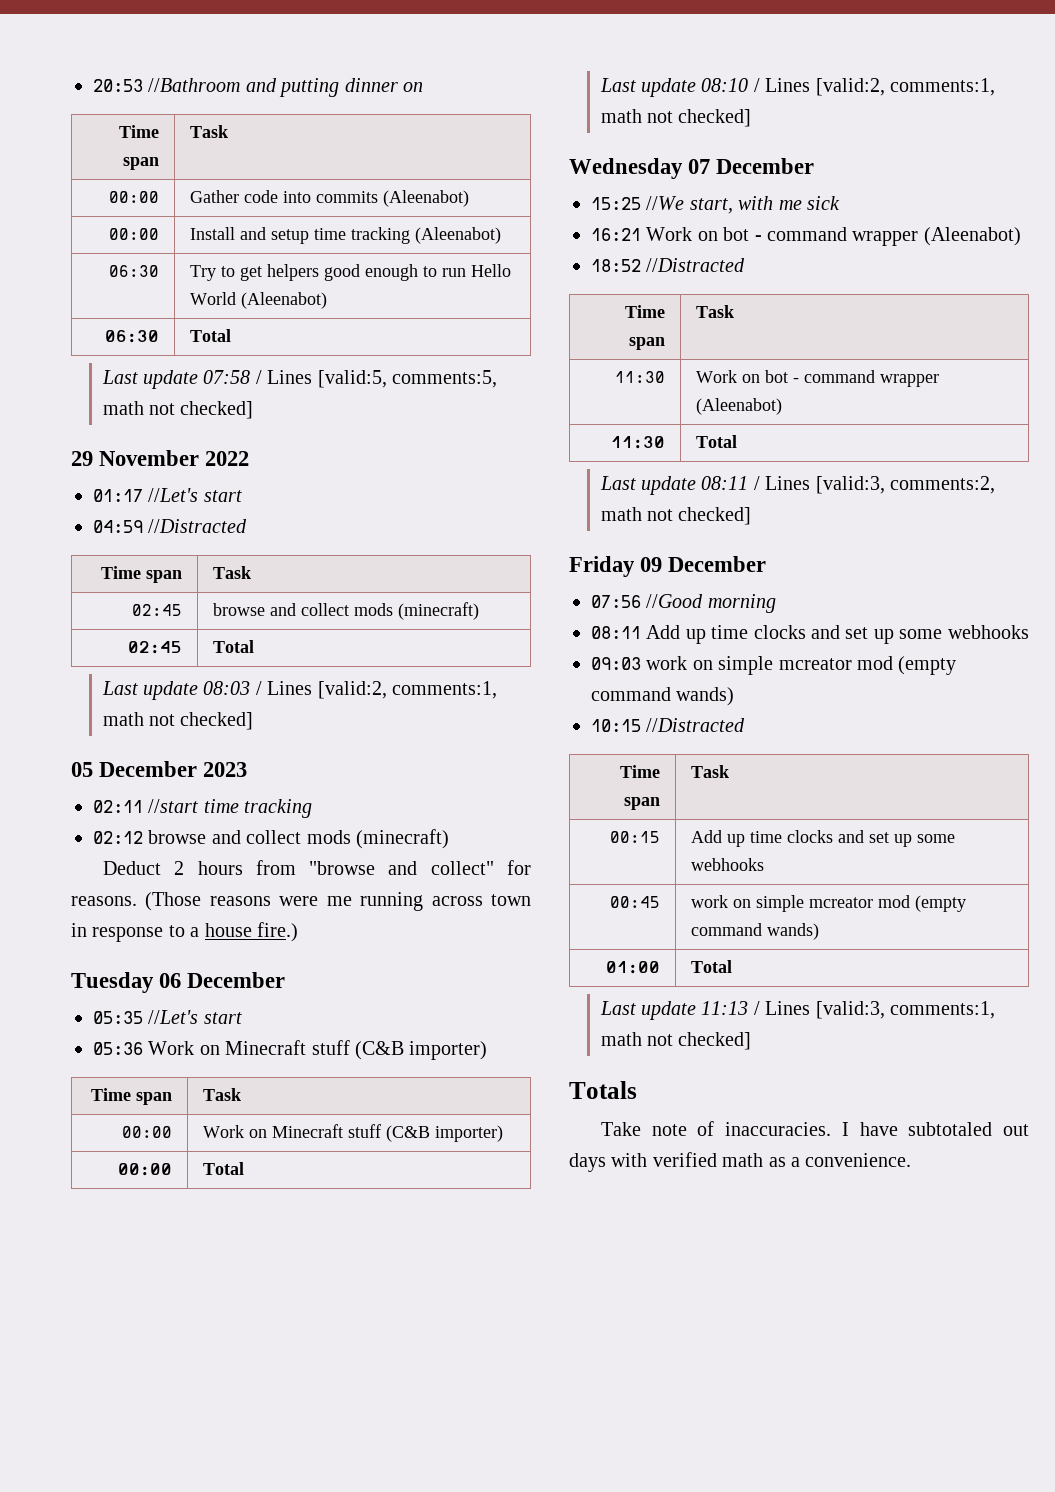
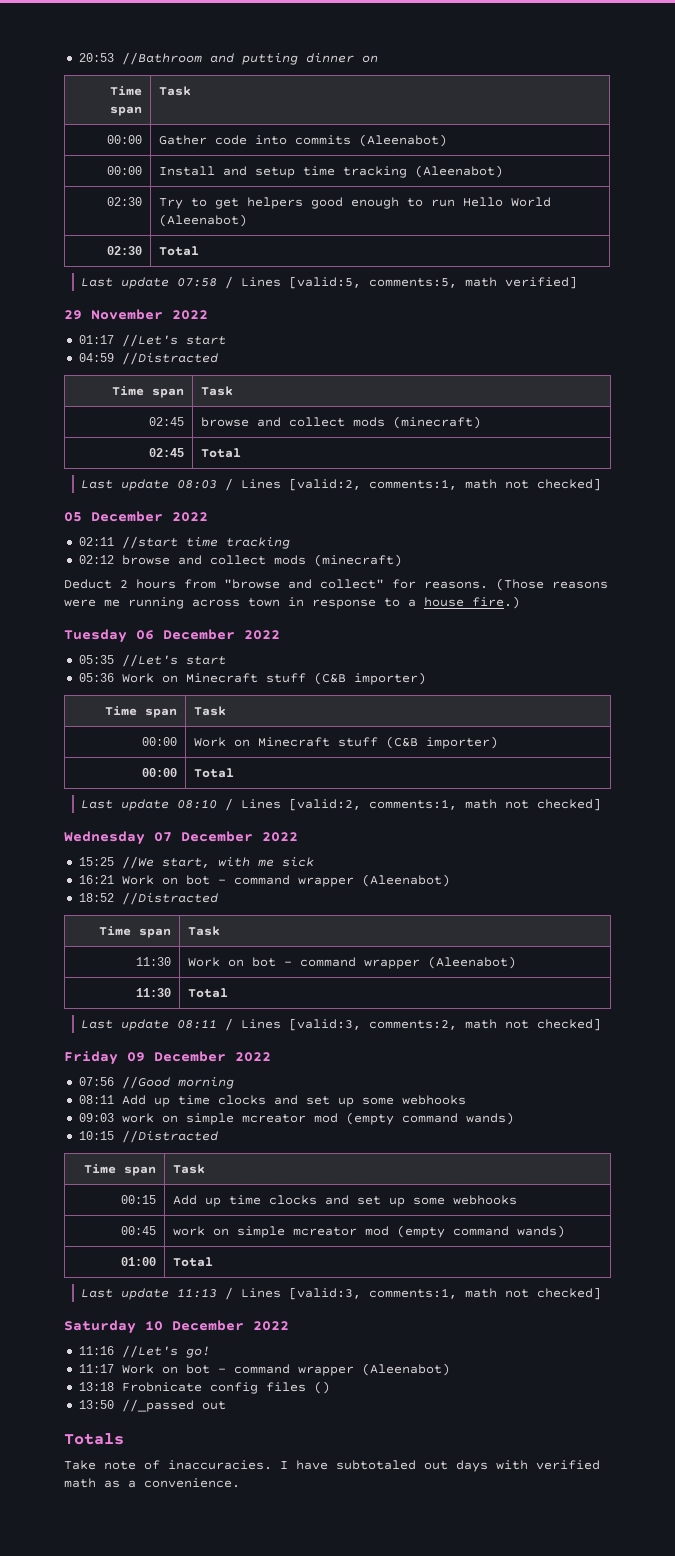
[109,265,160,277] 06:30 -> [107,197,143,206] 02:30
[105,330,160,343] 06:30 -> [107,246,143,255] 02:30
[148,401,254,419] not checked] -> [505,276,578,289] verified]
[203,762,248,777] 2023 -> [172,512,208,522] 2022
(286, 980) none -> [244,630,280,640] 2022
(815, 166) none -> [262,832,298,842] 2022
(767, 564) none -> [235,1052,271,1062] 2022
(752, 1041) none -> [64,1320,289,1334] [78,1345,210,1358] [78,1363,450,1376] [78,1381,330,1394] [78,1399,226,1412] // Saturday 10 December 2022 // 11:16 //Let's go! // 11:17 Work on bot - command wrapper (Aleenabot) // 13:18 Frobnicate config files () // 13:50 //_passed out

